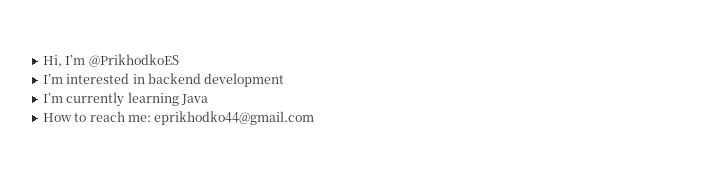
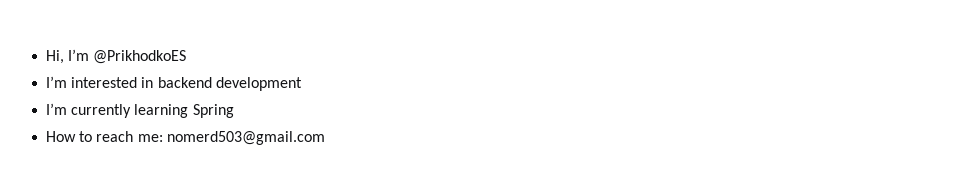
[180,94,208,105] Java -> [192,104,234,118] Spring
[154,111,315,125] eprikhodko44@gmail.com -> [166,131,325,145] nomerd503@gmail.com

